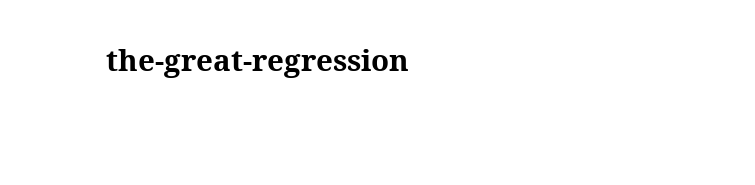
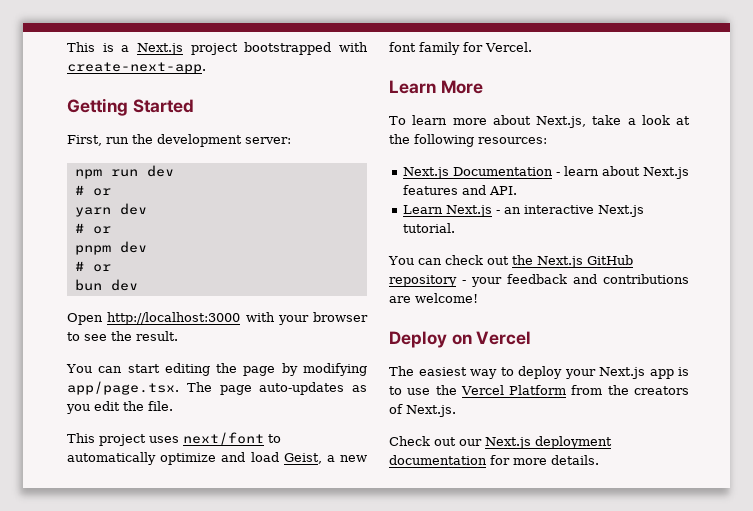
[106,49,409,78] the-great-regression -> [67,42,369,55] [67,62,206,74] [67,98,194,116] [67,134,291,147] [74,165,174,179] [74,185,111,196] [74,203,147,217] [74,223,111,234] [74,241,147,255] [74,261,111,272] [74,279,138,291] [67,312,368,325] [67,331,178,341] [66,363,367,376] [67,381,367,395] [66,401,173,414] [67,432,281,446] [67,452,367,465] [389,42,532,55] [389,80,483,94] [389,115,690,128] [389,134,547,147] [402,166,689,179] [402,185,517,195] [402,205,644,217] [402,223,455,233] [388,255,633,268] [389,274,689,287] [389,293,478,303] [389,331,532,348] [389,366,689,379] [389,385,689,395] [389,404,456,417] [389,436,612,449] [389,455,599,465] This is a Next.js project bootstrapped with create-next-app. // Getting Started // First, run the development server: // npm run dev // # or // yarn dev // # or // pnpm dev // # or // bun dev // Open http://localhost:3000 with your browser to see the result. // You can start editing the page by modifying app/page.tsx. The page auto-updates as you edit the file. // This project uses next/font to automatically optimize and load Geist, a new font family for Vercel. // Learn More // To learn more about Next.js, take a look at the following resources: // Next.js Documentation - learn about Next.js features and API. // Learn Next.js - an interactive Next.js tutorial. // You can check out the Next.js GitHub repository - your feedback and contributions are welcome! // Deploy on Vercel // The easiest way to deploy your Next.js app is to use the Vercel Platform from the creators of Next.js. // Check out our Next.js deployment documentation for more details.

